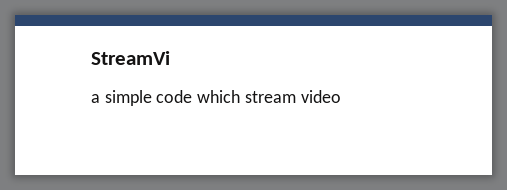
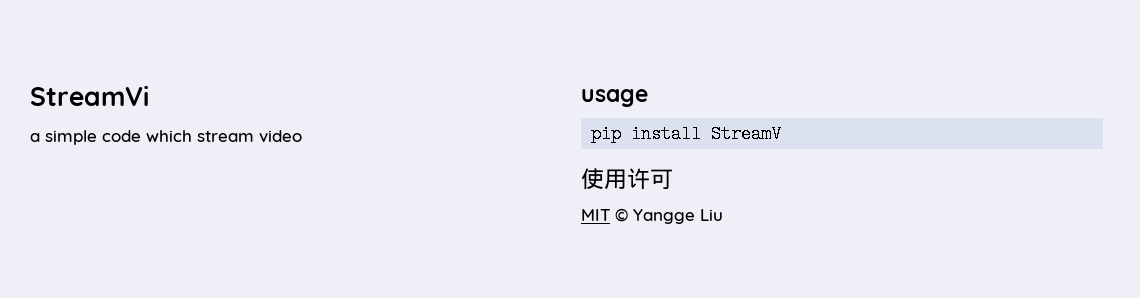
(341, 96) none -> [581,89,648,107] [591,125,782,143] [581,168,673,190] [581,208,723,224] // usage // pip install StreamV // 使用许可 // MIT © Yangge Liu

